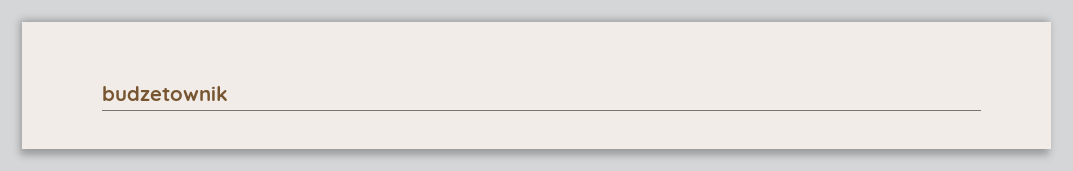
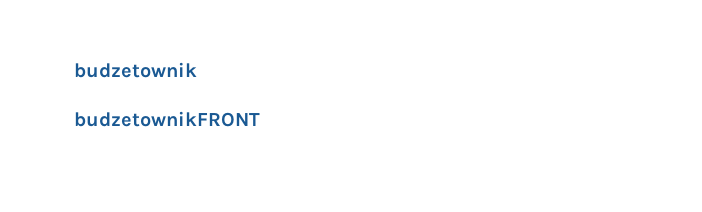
(228, 93) none -> [74,111,260,127] // budzetownikFRONT

